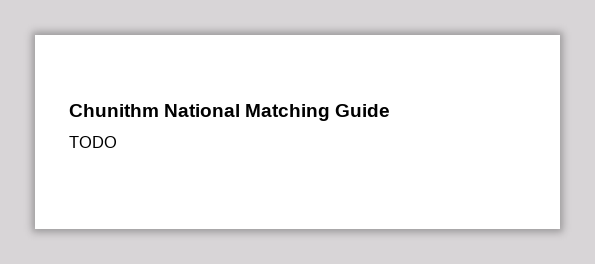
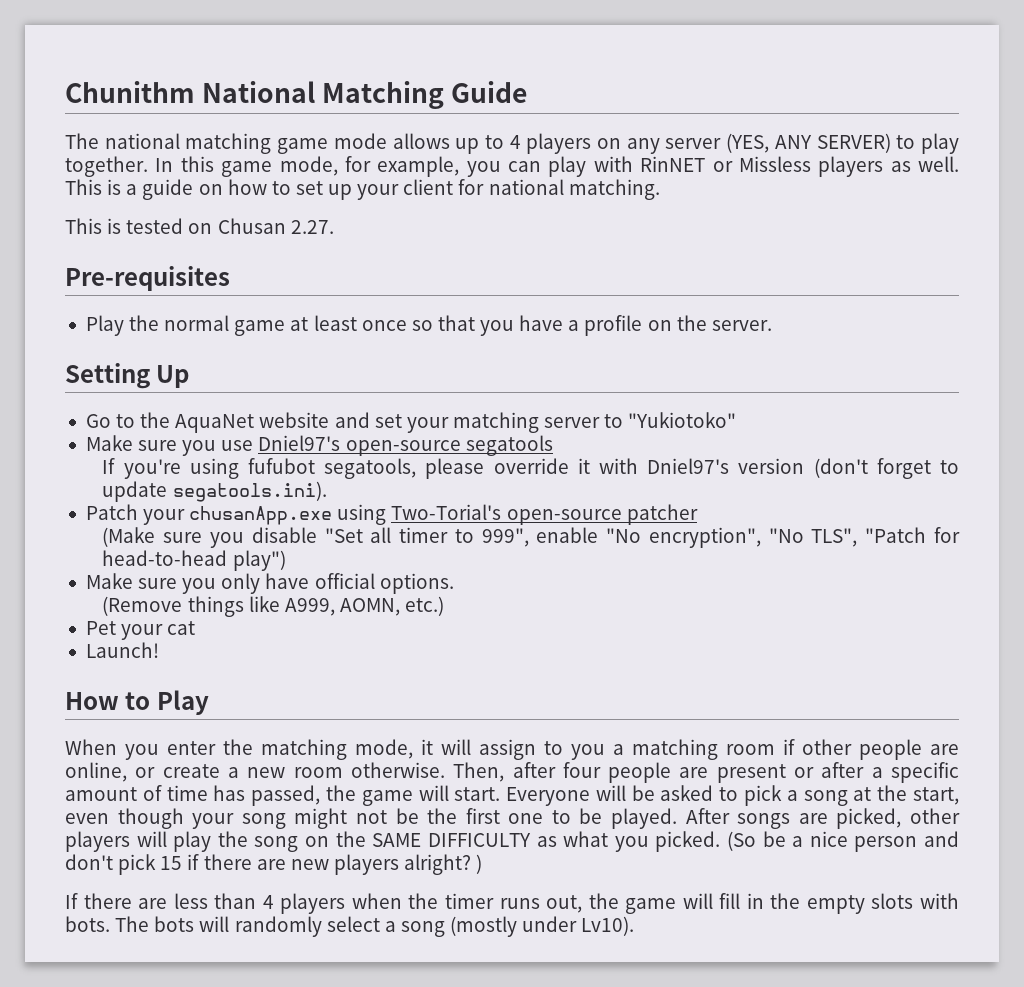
[69,136,117,148] TODO -> [65,133,960,154] [65,156,959,177] [65,179,660,200] [65,218,334,234] [65,266,230,291] [85,315,772,336] [65,363,190,389] [85,412,737,433] [85,435,553,456] [102,458,959,479] [102,481,327,502] [85,504,698,525] [102,527,960,548] [102,550,286,571] [85,573,454,594] [102,596,445,617] [85,621,196,640] [85,642,159,658] [65,690,209,715] [65,739,959,760] [65,762,959,783] [65,785,959,806] [65,808,961,829] [65,831,959,852] [65,854,483,875] [65,893,959,914] [65,916,635,937] The national matching game mode allows up to 4 players on any server (YES, ANY SERVER) to play together. In this game mode, for example, you can play with RinNET or Missless players as well. This is a guide on how to set up your client for national matching. // This is tested on Chusan 2.27. // Pre-requisites // Play the normal game at least once so that you have a profile on the server. // Setting Up // Go to the AquaNet website and set your matching server to "Yukiotoko" // Make sure you use Dniel97's open-source segatools // If you're using fufubot segatools, please override it with Dniel97's version (don't forget to update segatools.ini). // Patch your chusanApp.exe using Two-Torial's open-source patcher // (Make sure you disable "Set all timer to 999", enable "No encryption", "No TLS", "Patch for head-to-head play") // Make sure you only have official options. // (Remove things like A999, AOMN, etc.) // Pet your cat // Launch! // How to Play // When you enter the matching mode, it will assign to you a matching room if other people are online, or create a new room otherwise. Then, after four people are present or after a specific amount of time has passed, the game will start. Everyone will be asked to pick a song at the start, even though your song might not be the first one to be played. After songs are picked, other players will play the song on the SAME DIFFICULTY as what you picked. (So be a nice person and don't pick 15 if there are new players alright? ) // If there are less than 4 players when the timer runs out, the game will fill in the empty slots with bots. The bots will randomly select a song (mostly under Lv10).

